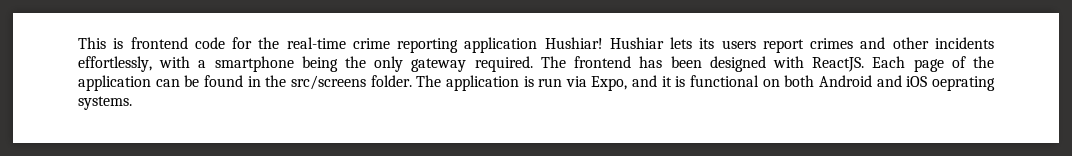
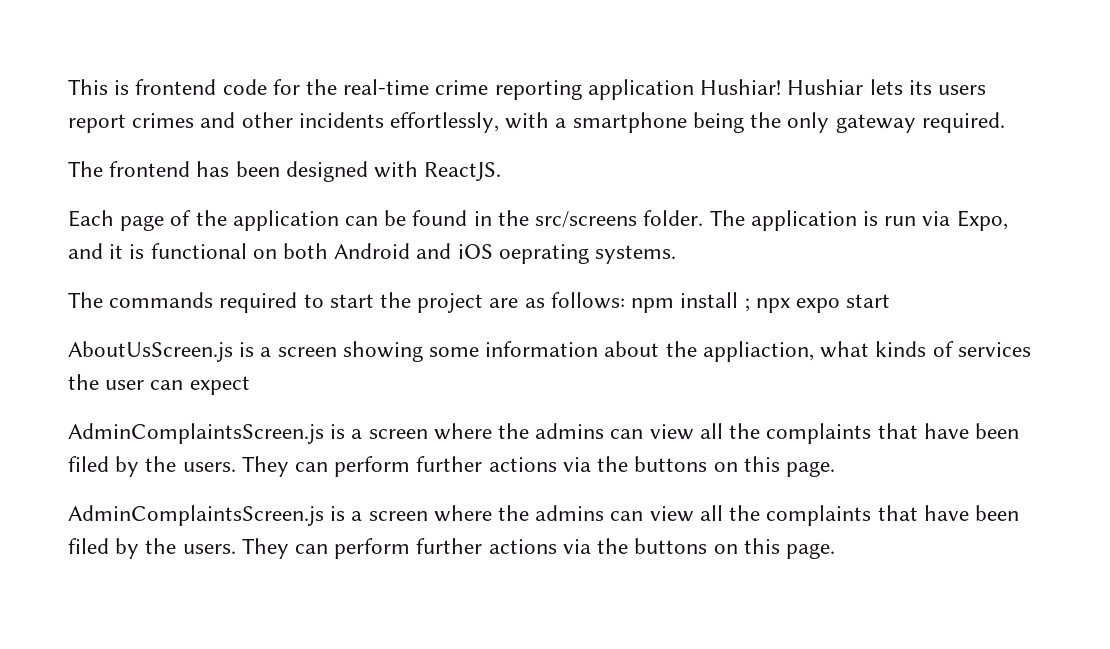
(533, 64) none -> (1005, 122) //
(865, 64) none -> (502, 171) //
(132, 103) none -> [68,292,891,313] [68,341,1031,362] [68,374,250,395] [68,423,1019,444] [68,456,835,477] [68,505,1019,526] [68,538,835,559] // The commands required to start the project are as follows: npm install ; npx expo start // AboutUsScreen.js is a screen showing some information about the appliaction, what kinds of services the user can expect // AdminComplaintsScreen.js is a screen where the admins can view all the complaints that have been filed by the users. They can perform further actions via the buttons on this page. // AdminComplaintsScreen.js is a screen where the admins can view all the complaints that have been filed by the users. They can perform further actions via the buttons on this page.

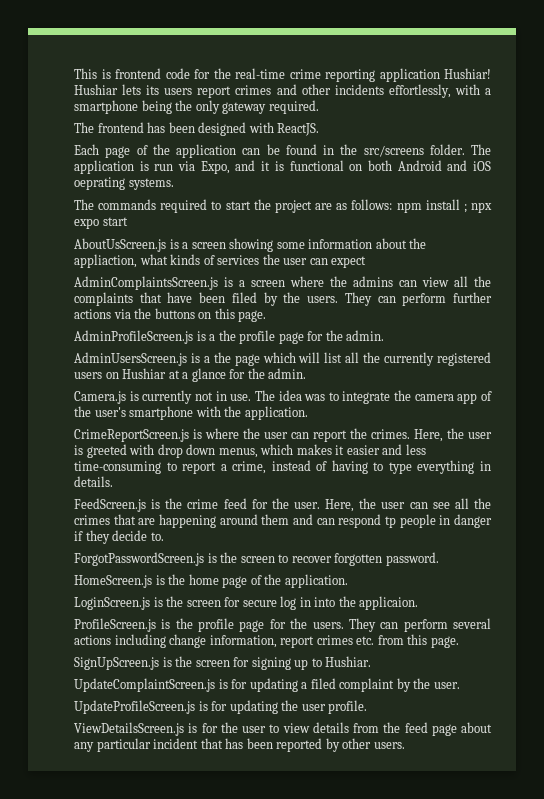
[68,505,1019,526] [68,538,835,559] AdminComplaintsScreen.js is a screen where the admins can view all the complaints that have been filed by the users. They can perform further actions via the buttons on this page. -> [74,330,385,344] [74,352,492,366] [74,368,307,382] [74,390,493,404] [74,406,308,420] [74,428,492,442] [74,444,426,458] [74,460,491,474] [74,476,113,487] [74,498,492,512] [74,514,493,528] [74,530,164,544] [74,552,439,566] [74,574,348,588] [74,596,419,610] [74,618,492,632] [74,634,459,648] [74,656,372,670] [74,678,460,692] [74,700,368,714] [74,722,492,736] [74,738,405,752] AdminProfileScreen.js is a the profile page for the admin. // AdminUsersScreen.js is a the page which will list all the currently registered users on Hushiar at a glance for the admin. // Camera.js is currently not in use. The idea was to integrate the camera app of the user's smartphone with the application. // CrimeReportScreen.js is where the user can report the crimes. Here, the user is greeted with drop down menus, which makes it easier and less time-consuming to report a crime, instead of having to type everything in details. // FeedScreen.js is the crime feed for the user. Here, the user can see all the crimes that are happening around them and can respond tp people in danger if they decide to. // ForgotPasswordScreen.js is the screen to recover forgotten password. // HomeScreen.js is the home page of the application. // LoginScreen.js is the screen for secure log in into the applicaion. // ProfileScreen.js is the profile page for the users. They can perform several actions including change information, report crimes etc. from this page. // SignUpScreen.js is the screen for signing up to Hushiar. // UpdateComplaintScreen.js is for updating a filed complaint by the user. // UpdateProfileScreen.js is for updating the user profile. // ViewDetailsScreen.js is for the user to view details from the feed page about any particular incident that has been reported by other users.

